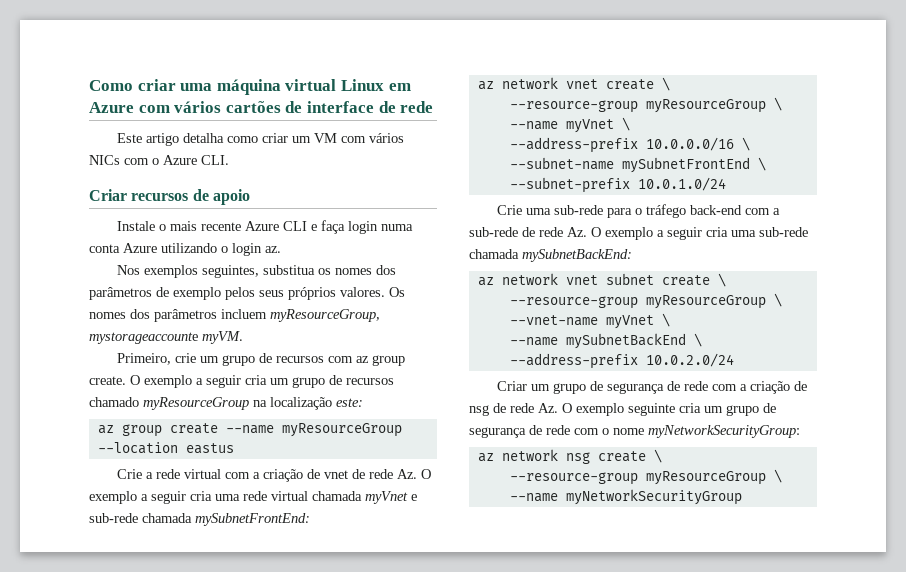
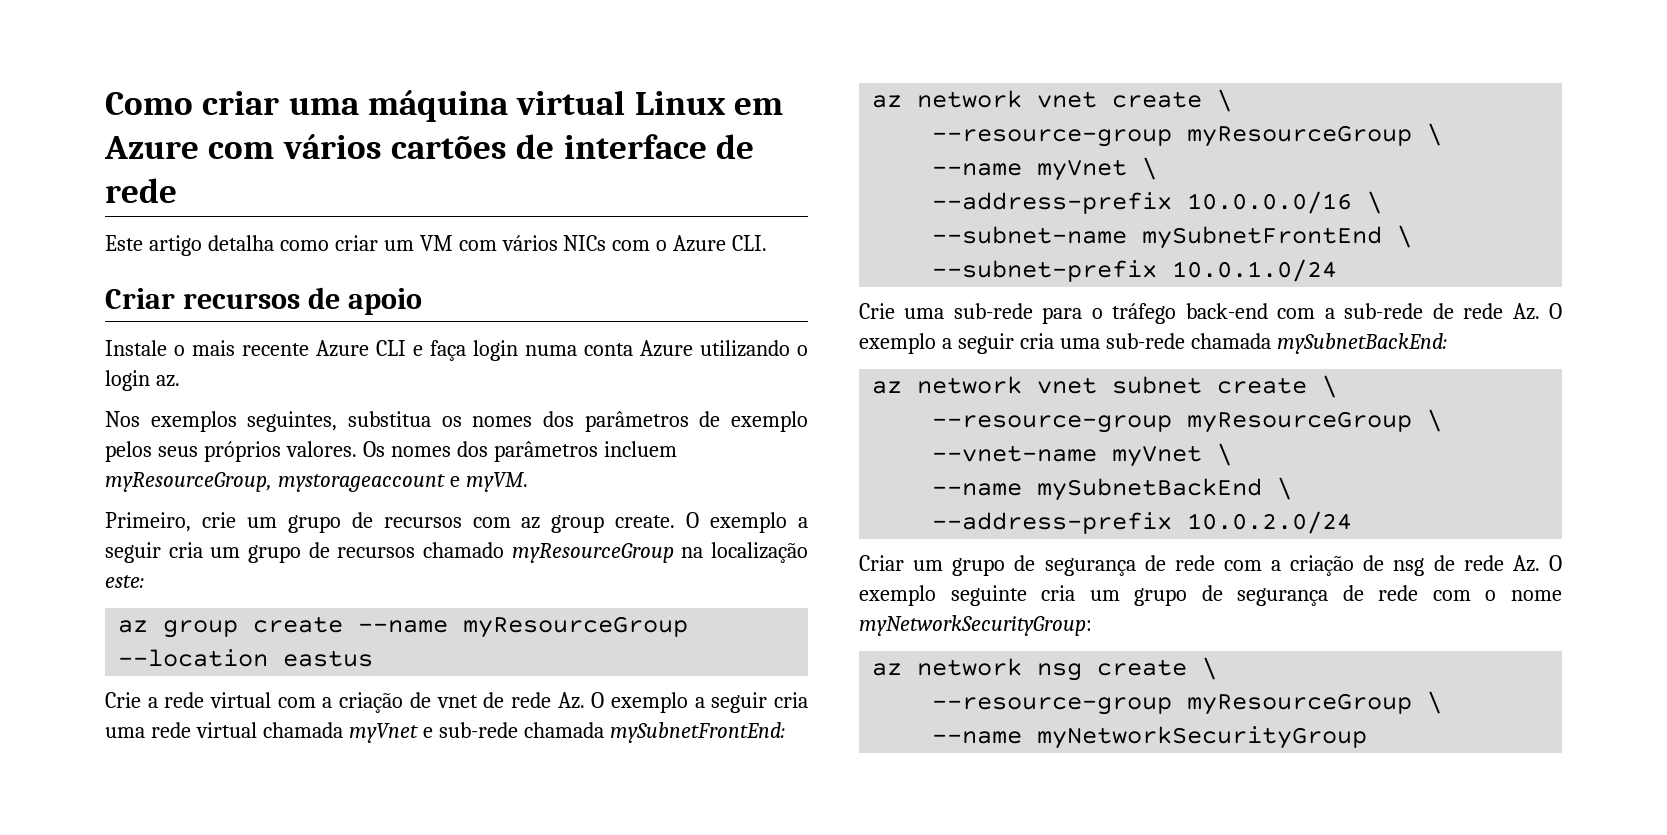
[89,332,198,344] mystorageaccounte -> [277,474,460,492] mystorageaccount e

